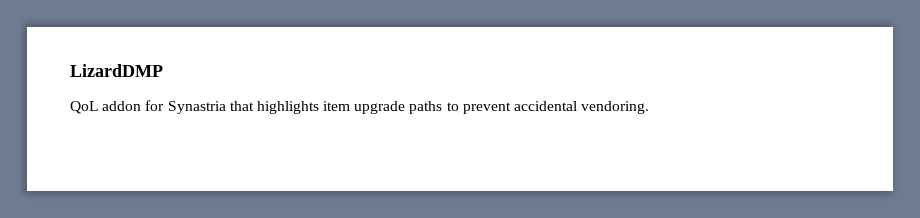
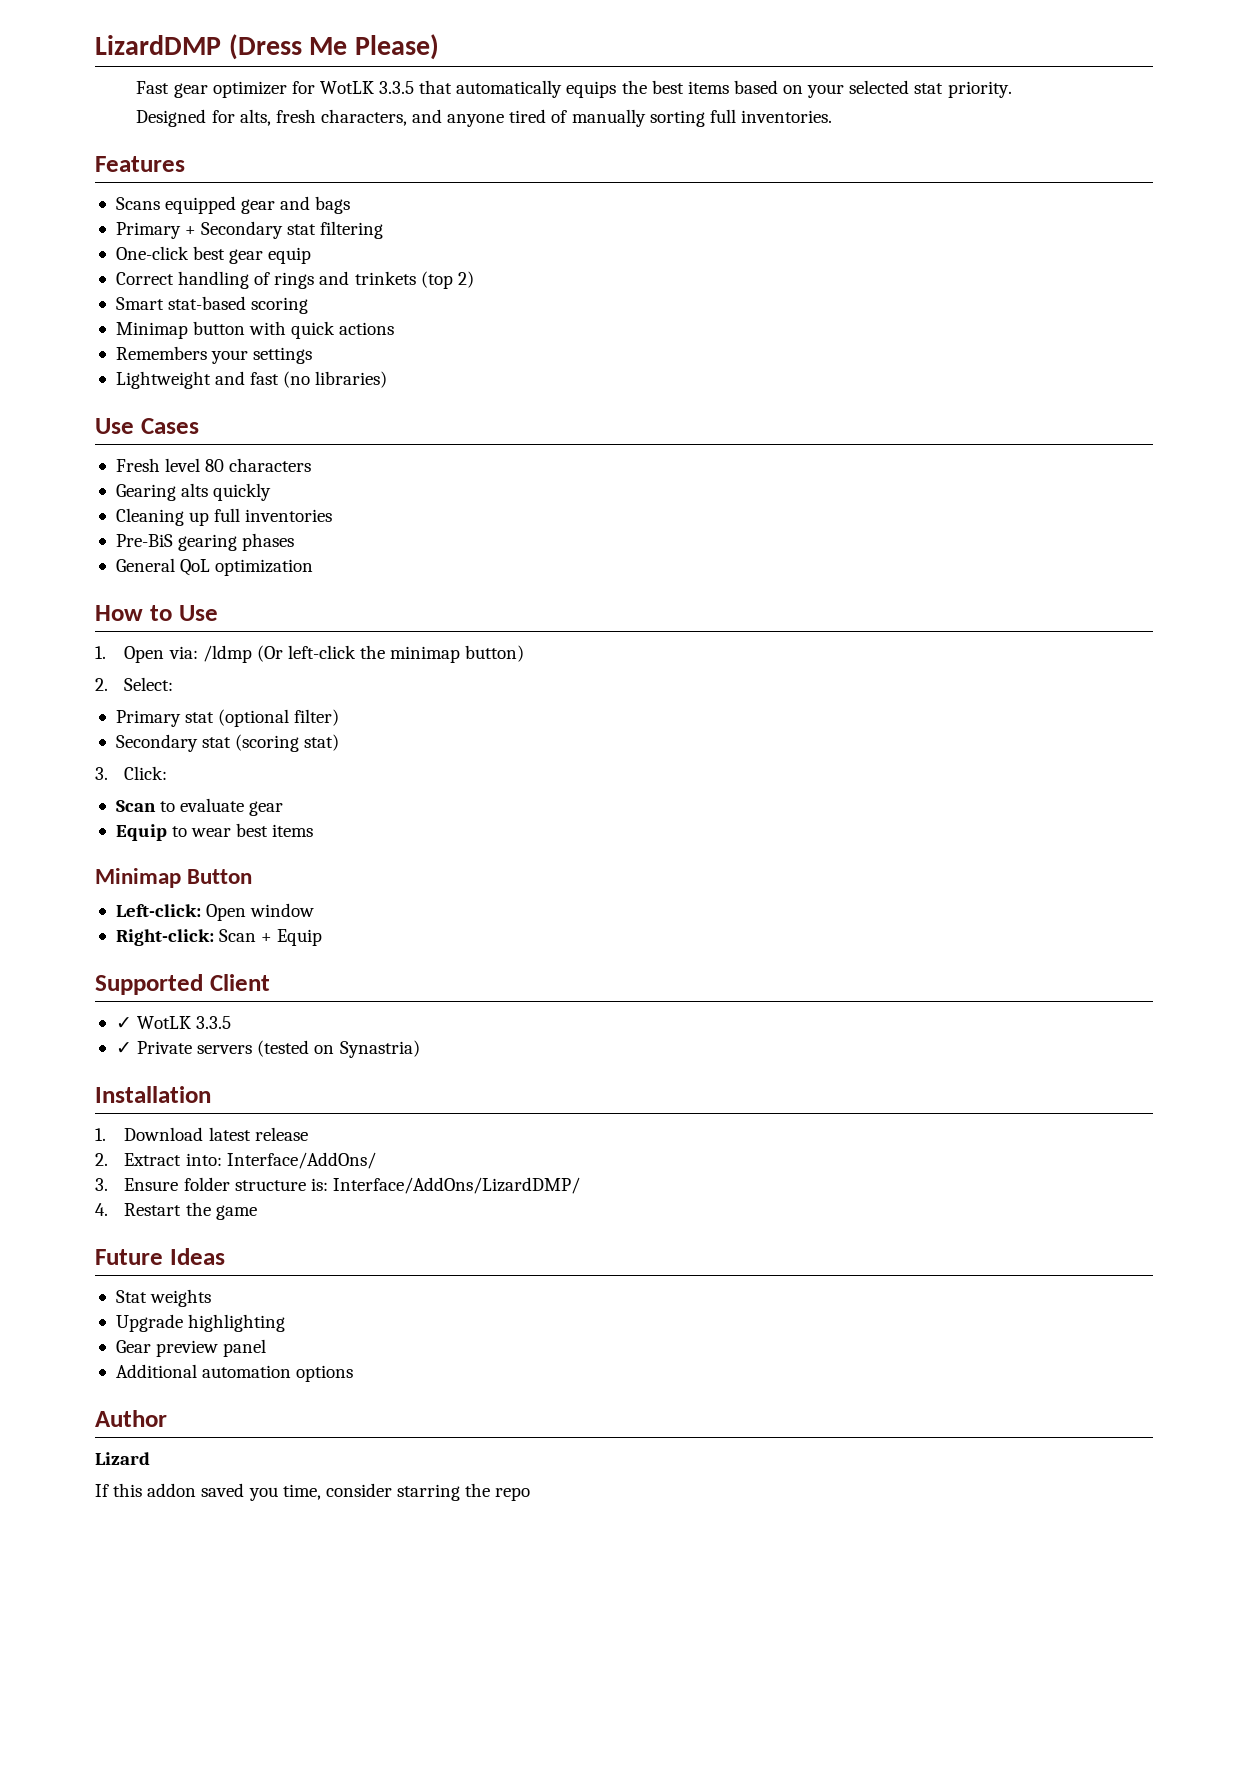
[70,100,650,114] // QoL addon for Synastria that highlights item upgrade paths to prevent accidental vendoring. -> [228,34,439,60] [136,80,1012,98] [136,109,832,127] [95,156,185,172] [115,196,351,214] [115,221,384,239] [115,246,312,264] [115,271,474,289] [115,296,309,314] [115,321,395,339] [115,346,313,364] [115,371,388,389] [95,418,199,434] [115,458,312,472] [115,483,272,501] [115,508,333,526] [115,533,295,551] [115,558,314,576] [95,605,218,621] [95,645,525,663] [95,677,174,691] [115,709,340,727] [115,734,340,752] [95,766,168,780] [115,798,284,816] [115,823,314,841] [95,868,253,888] [115,903,315,921] [115,929,323,946] [95,974,270,995] [115,1016,232,1029] [115,1040,420,1058] [95,1086,211,1103] [95,1127,308,1141] [95,1152,376,1169] [95,1177,580,1194] [95,1202,257,1220] [95,1248,225,1265] [115,1289,212,1307] [115,1314,286,1332] [115,1339,267,1357] [115,1364,354,1382] [95,1410,167,1427] [95,1452,150,1465] [95,1483,531,1501] (Dress Me Please) // Fast gear optimizer for WotLK 3.3.5 that automatically equips the best items based on your selected stat priority. // Designed for alts, fresh characters, and anyone tired of manually sorting full inventories. // Features // Scans equipped gear and bags // Primary + Secondary stat filtering // One-click best gear equip // Correct handling of rings and trinkets (top 2) // Smart stat-based scoring // Minimap button with quick actions // Remembers your settings // Lightweight and fast (no libraries) // Use Cases // Fresh level 80 characters // Gearing alts quickly // Cleaning up full inventories // Pre-BiS gearing phases // General QoL optimization // How to Use // 1. Open via: /ldmp (Or left-click the minimap button) // 2. Select: // Primary stat (optional filter) // Secondary stat (scoring stat) // 3. Click: // Scan to evaluate gear // Equip to wear best items // Minimap Button // Left-click: Open window // Right-click: Scan + Equip // Supported Client // ✓ WotLK 3.3.5 // ✓ Private servers (tested on Synastria) // Installation // 1. Download latest release // 2. Extract into: Interface/AddOns/ // 3. Ensure folder structure is: Interface/AddOns/LizardDMP/ // 4. Restart the game // Future Ideas // Stat weights // Upgrade highlighting // Gear preview panel // Additional automation options // Author // Lizard // If this addon saved you time, consider starring the repo

